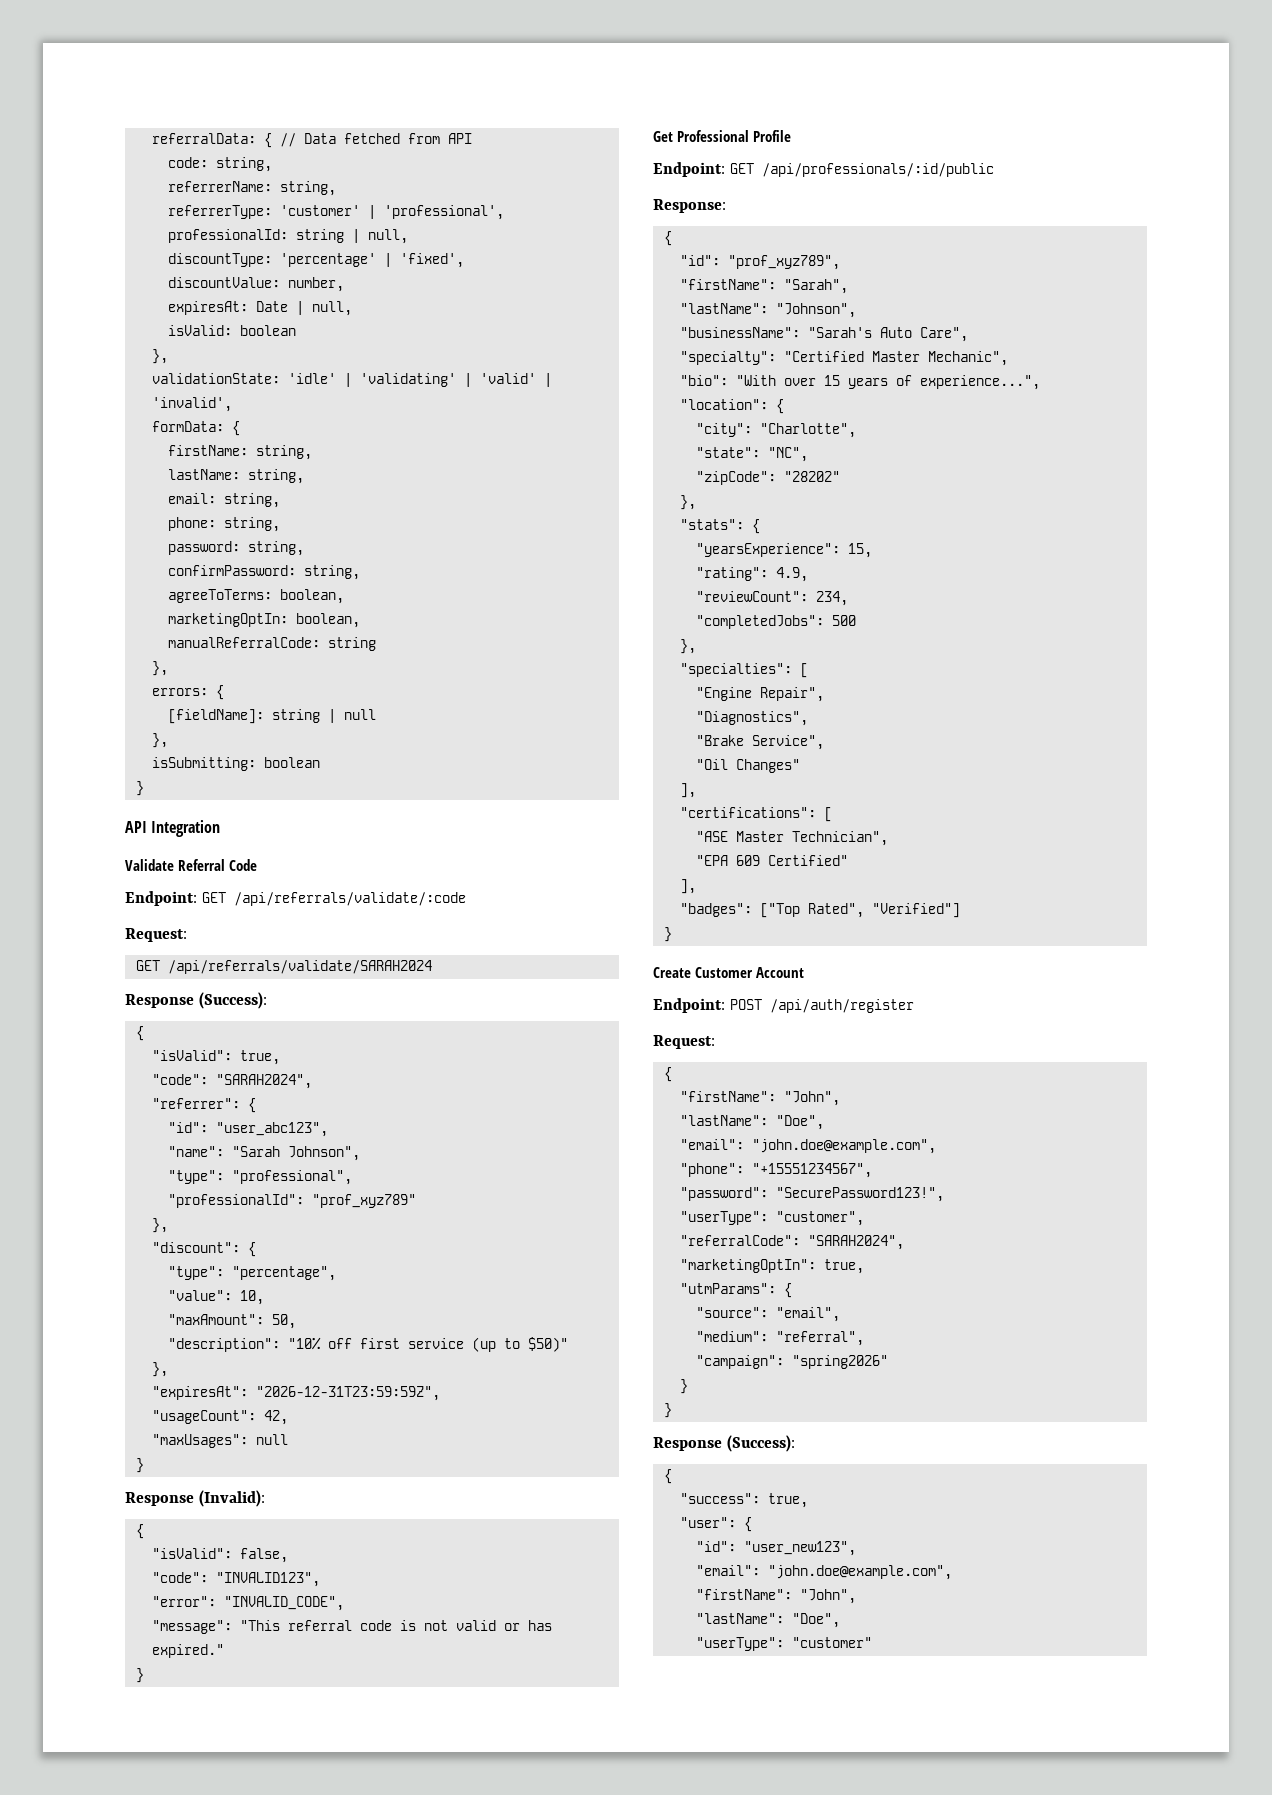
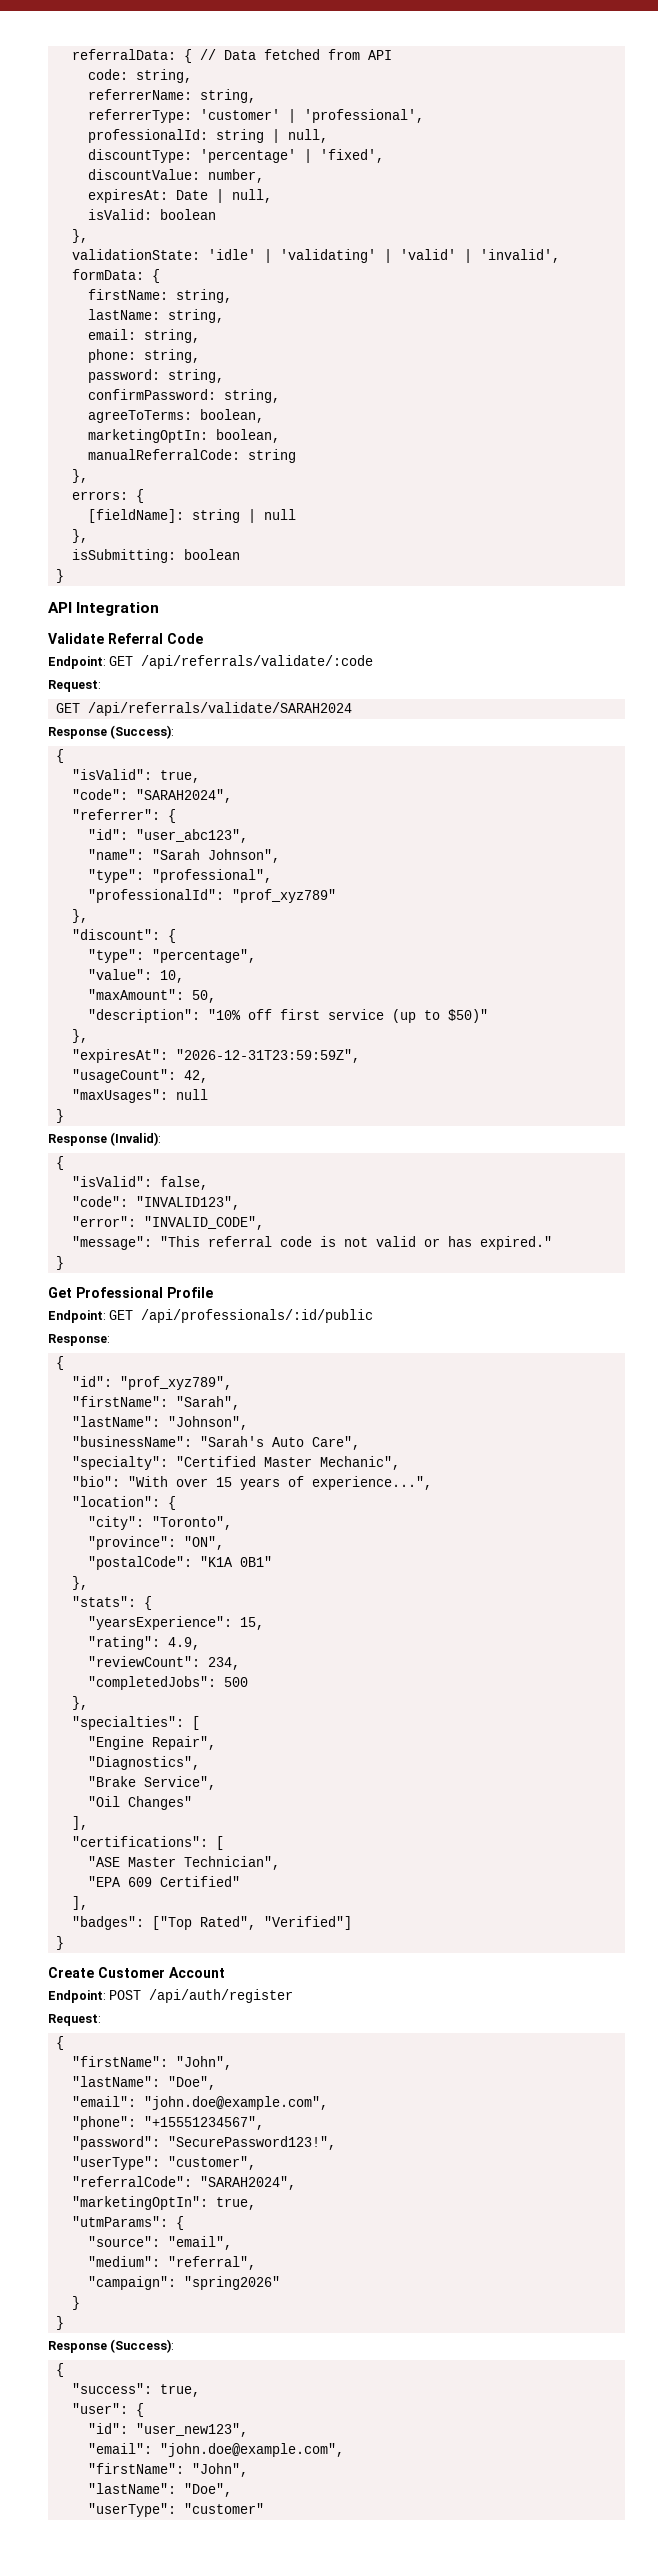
[759,423,856,438] [695,447,808,462] [695,471,840,485] "Charlotte", // "state": "NC", // "zipCode": "28202" -> [151,1516,232,1530] [87,1536,224,1550] [87,1556,272,1570] "Toronto", // "province": "ON", // "postalCode": "K1A 0B1"

